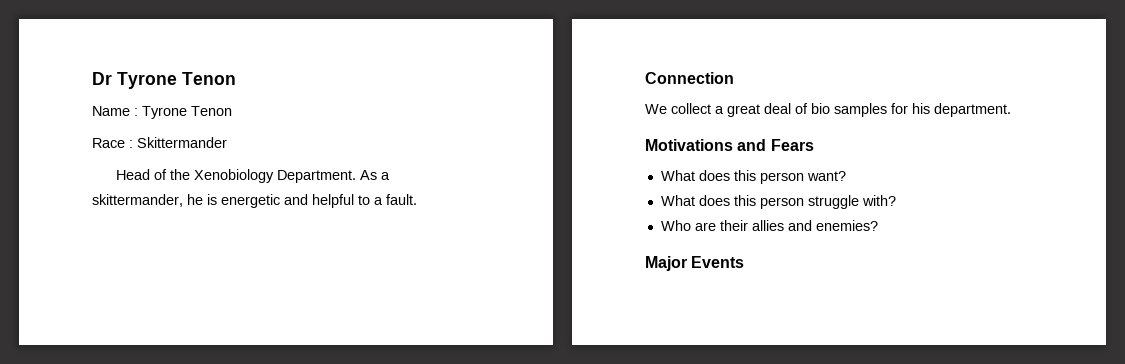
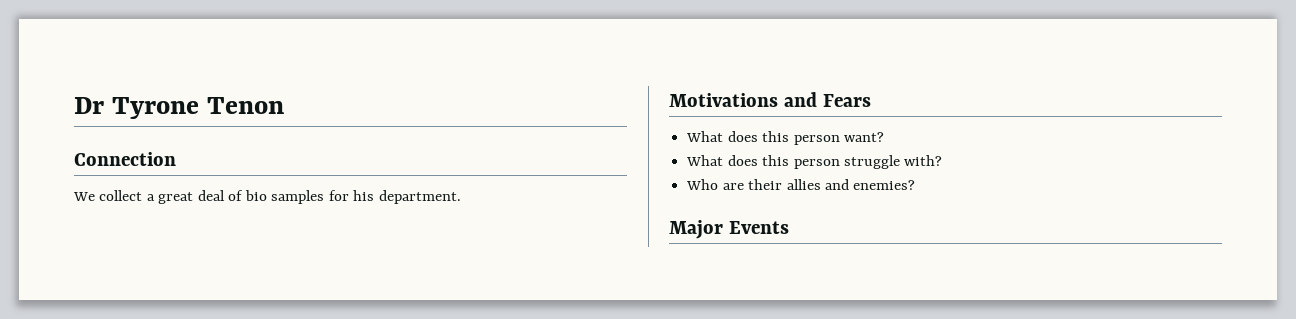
[92,106,232,119] [92,137,227,148] [116,169,391,183] [92,194,417,208] // Name : Tyrone Tenon // Race : Skittermander // Head of the Xenobiology Department. As a skittermander, he is energetic and helpful to a fault. -> (285, 105) none

